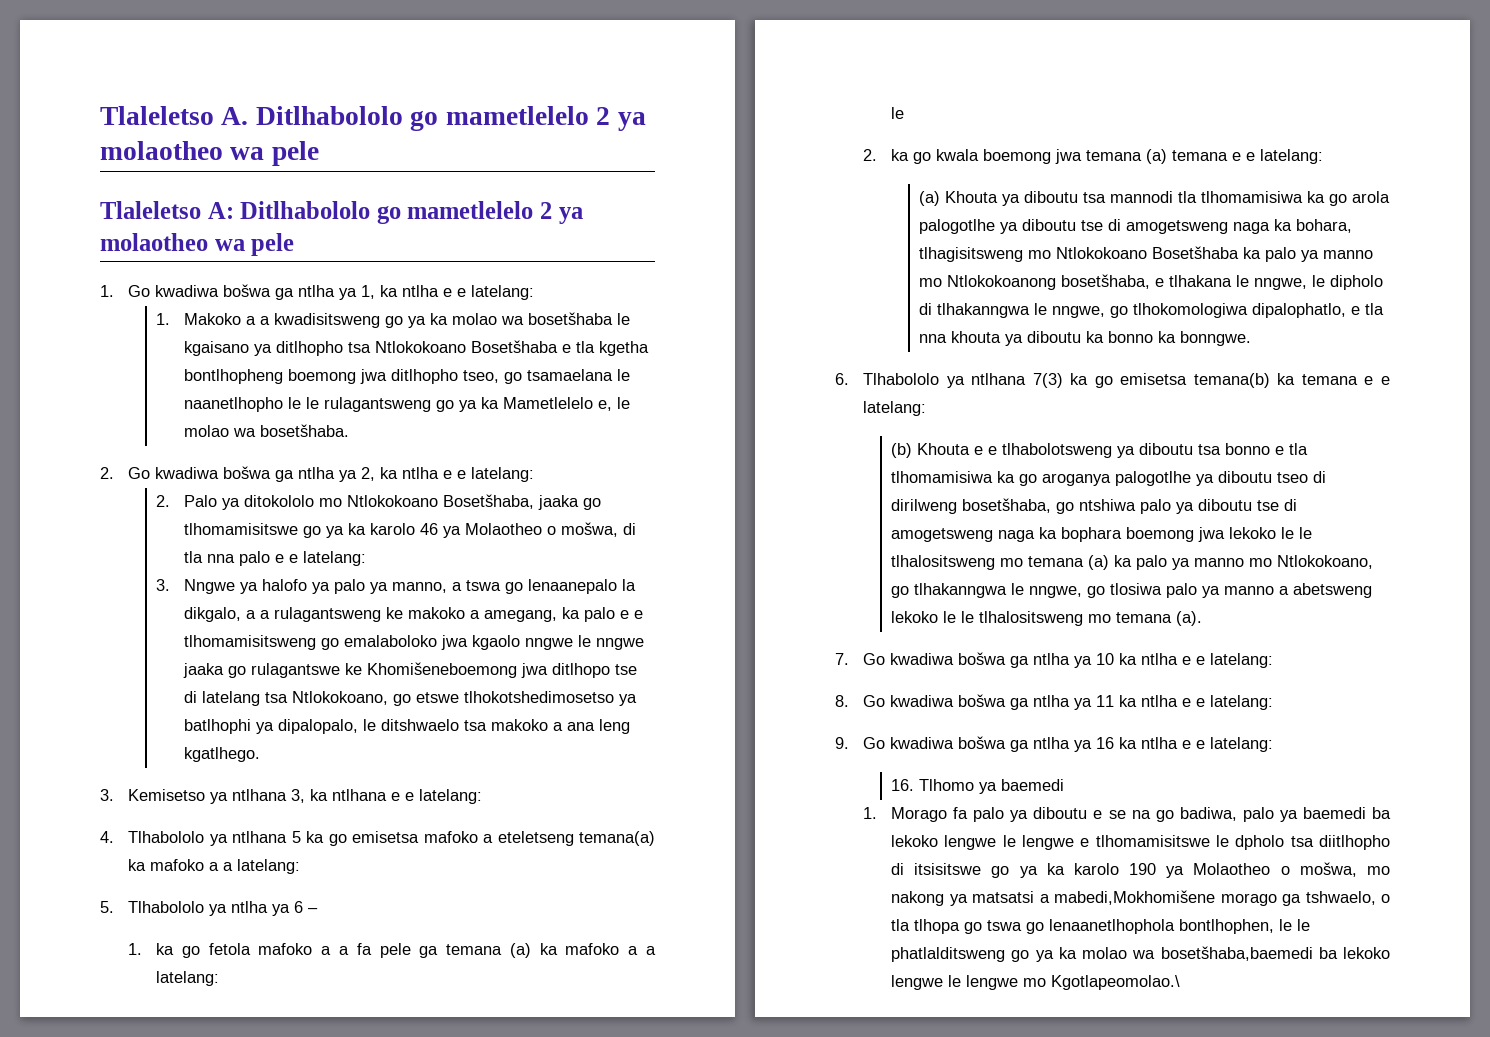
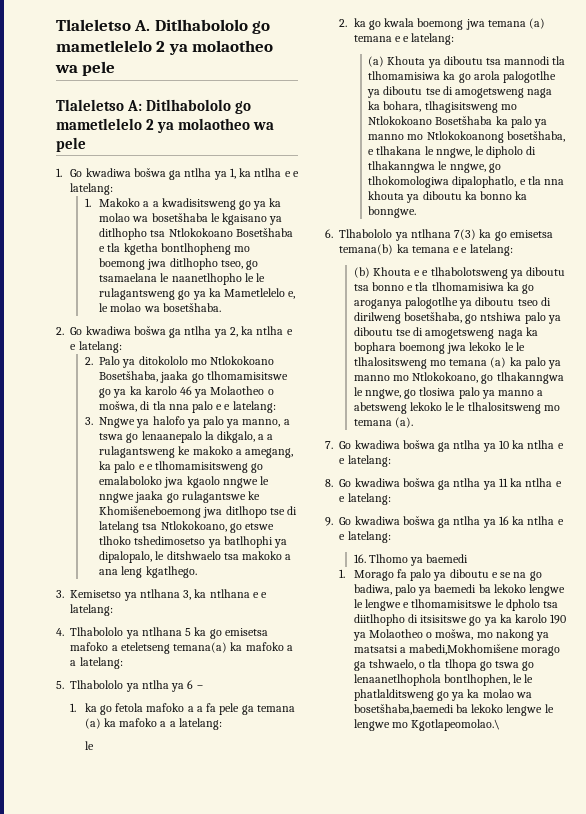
(284, 376) none -> [233,246,250,252] mo
[464,691,615,703] tlhokotshedimosetso -> [99,536,206,545] tlhoko tshedimosetso

